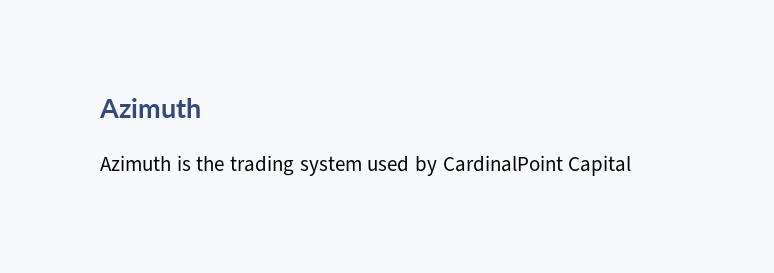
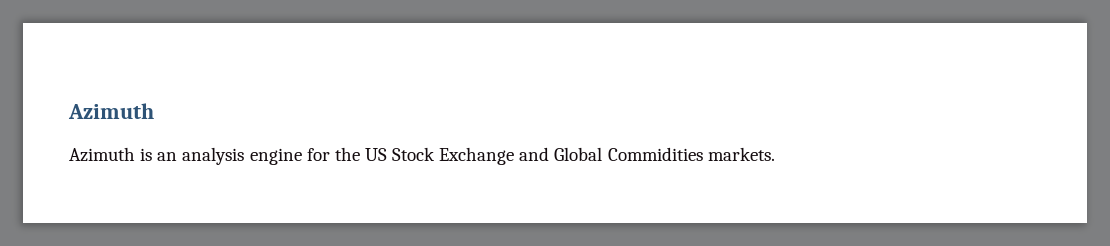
[196,155,632,176] the trading system used by CardinalPoint Capital -> [157,147,775,165] an analysis engine for the US Stock Exchange and Global Commidities markets.

